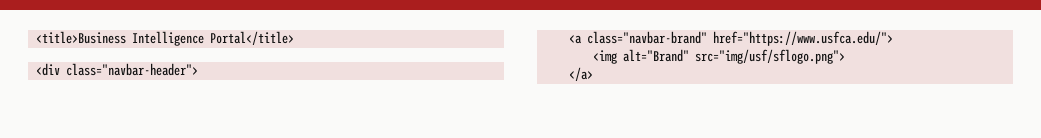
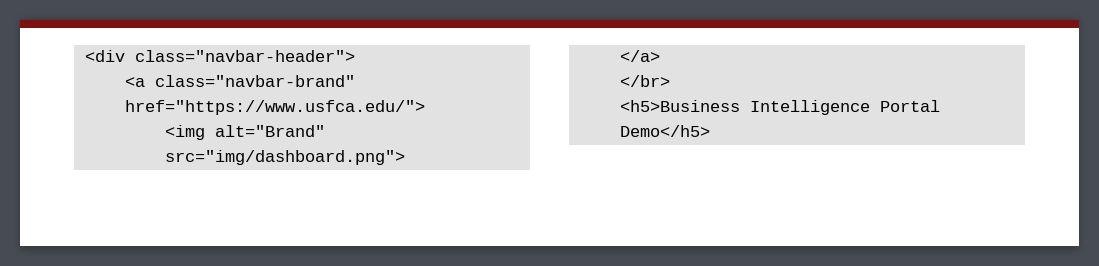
[36,31,295,46] <title>Business Intelligence Portal</title> // -> (84, 56) none
[695,49,846,64] src="img/usf/sflogo.png"> -> [164,150,405,165] src="img/dashboard.png">
(594, 74) none -> [619,75,670,87] [619,100,940,115] [619,125,710,137] // </br> // <h5>Business Intelligence Portal Demo</h5>

